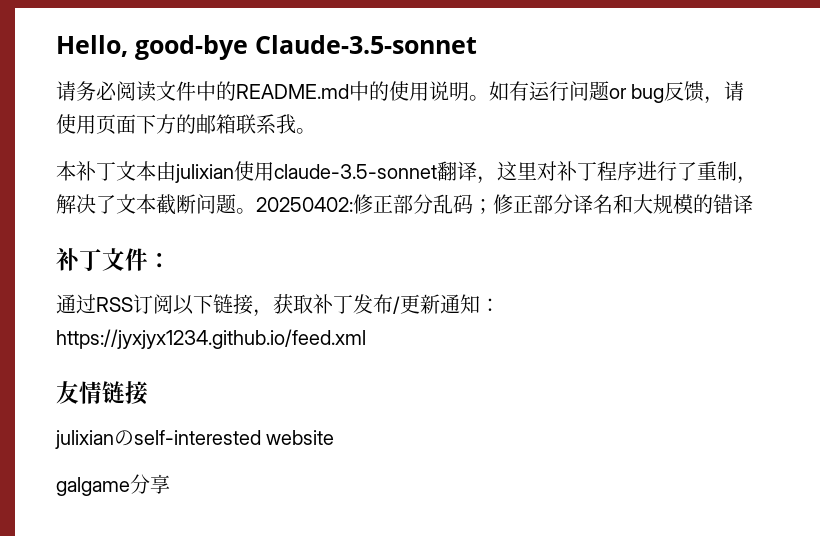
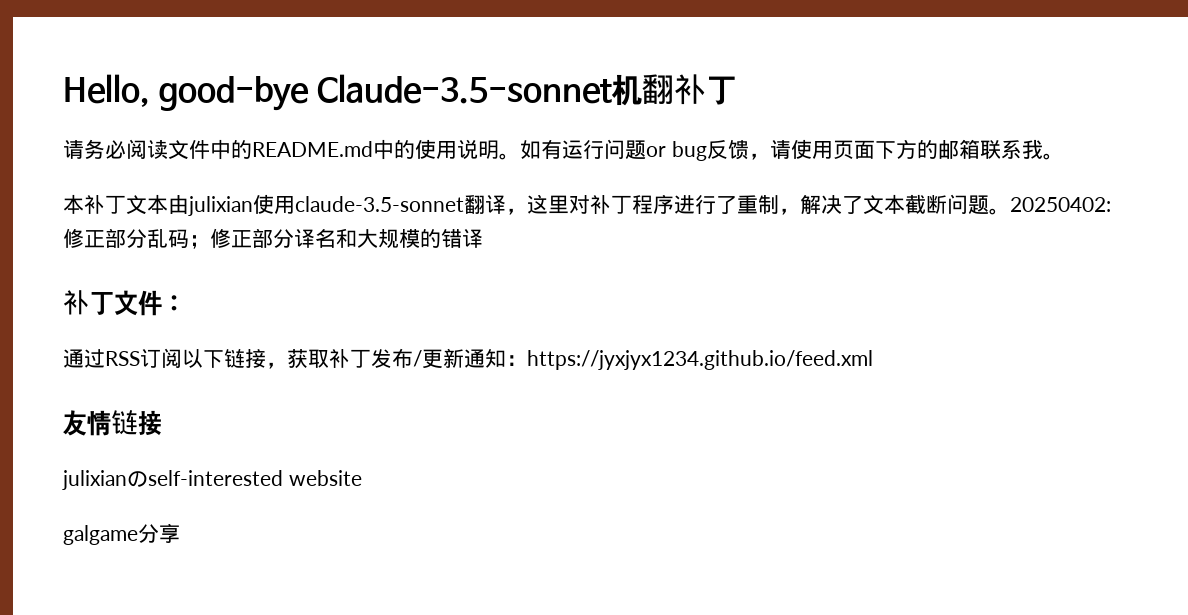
(477, 44) none -> [610,74,736,106] 机翻补丁

